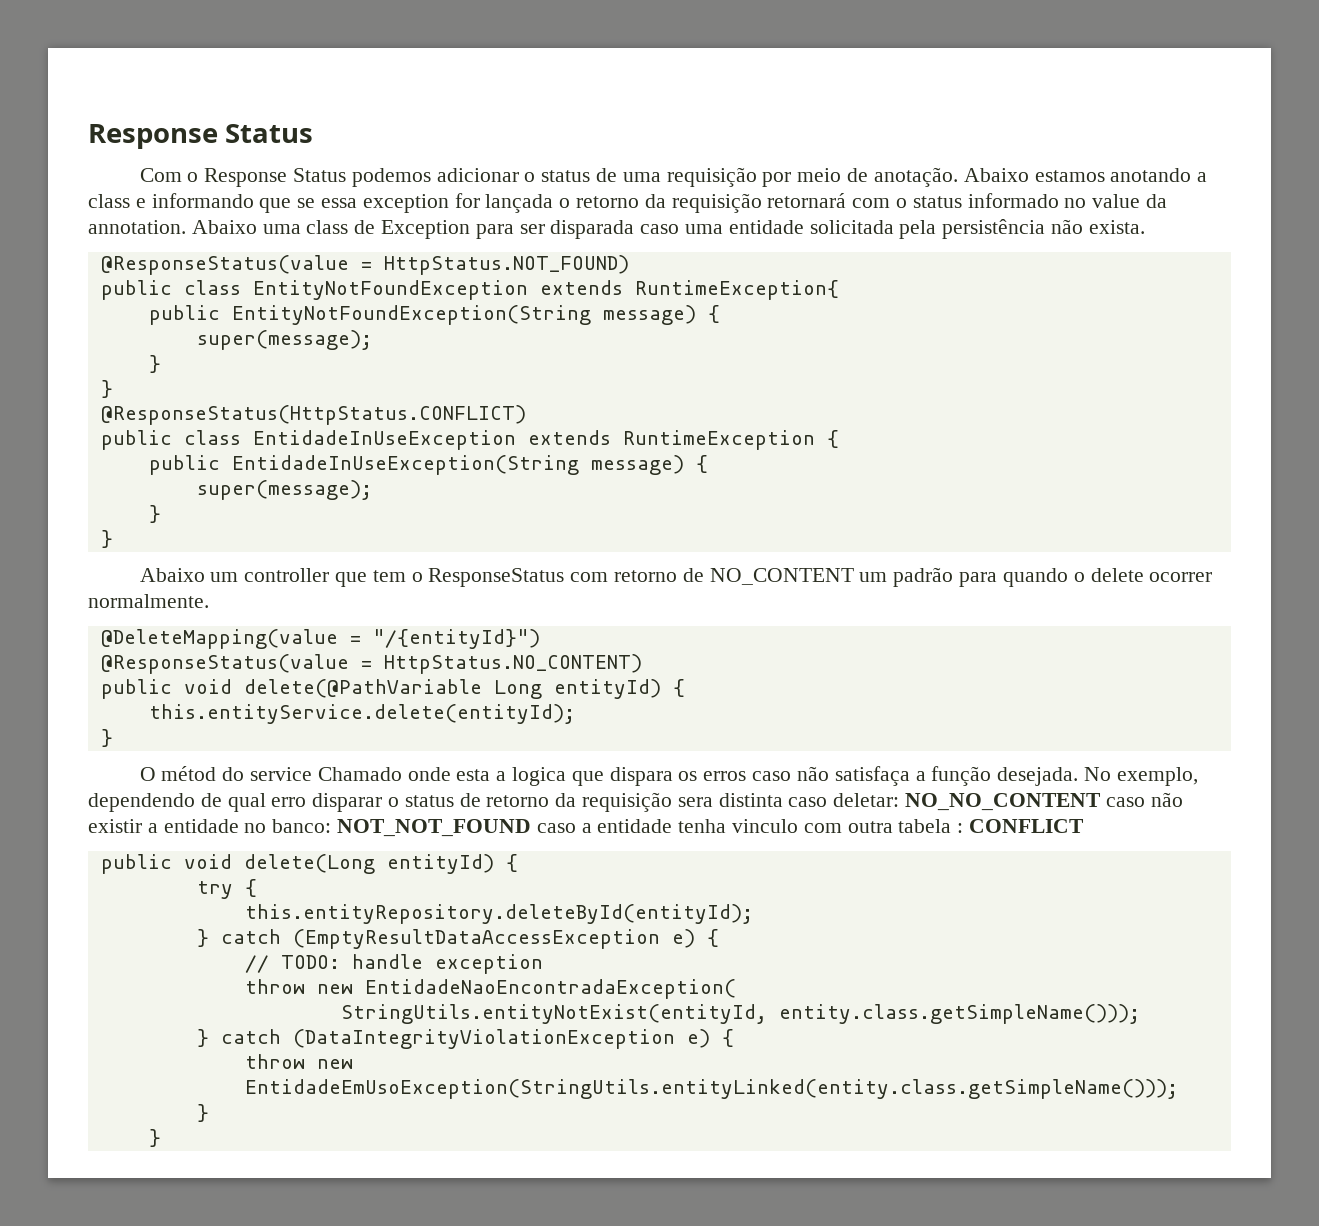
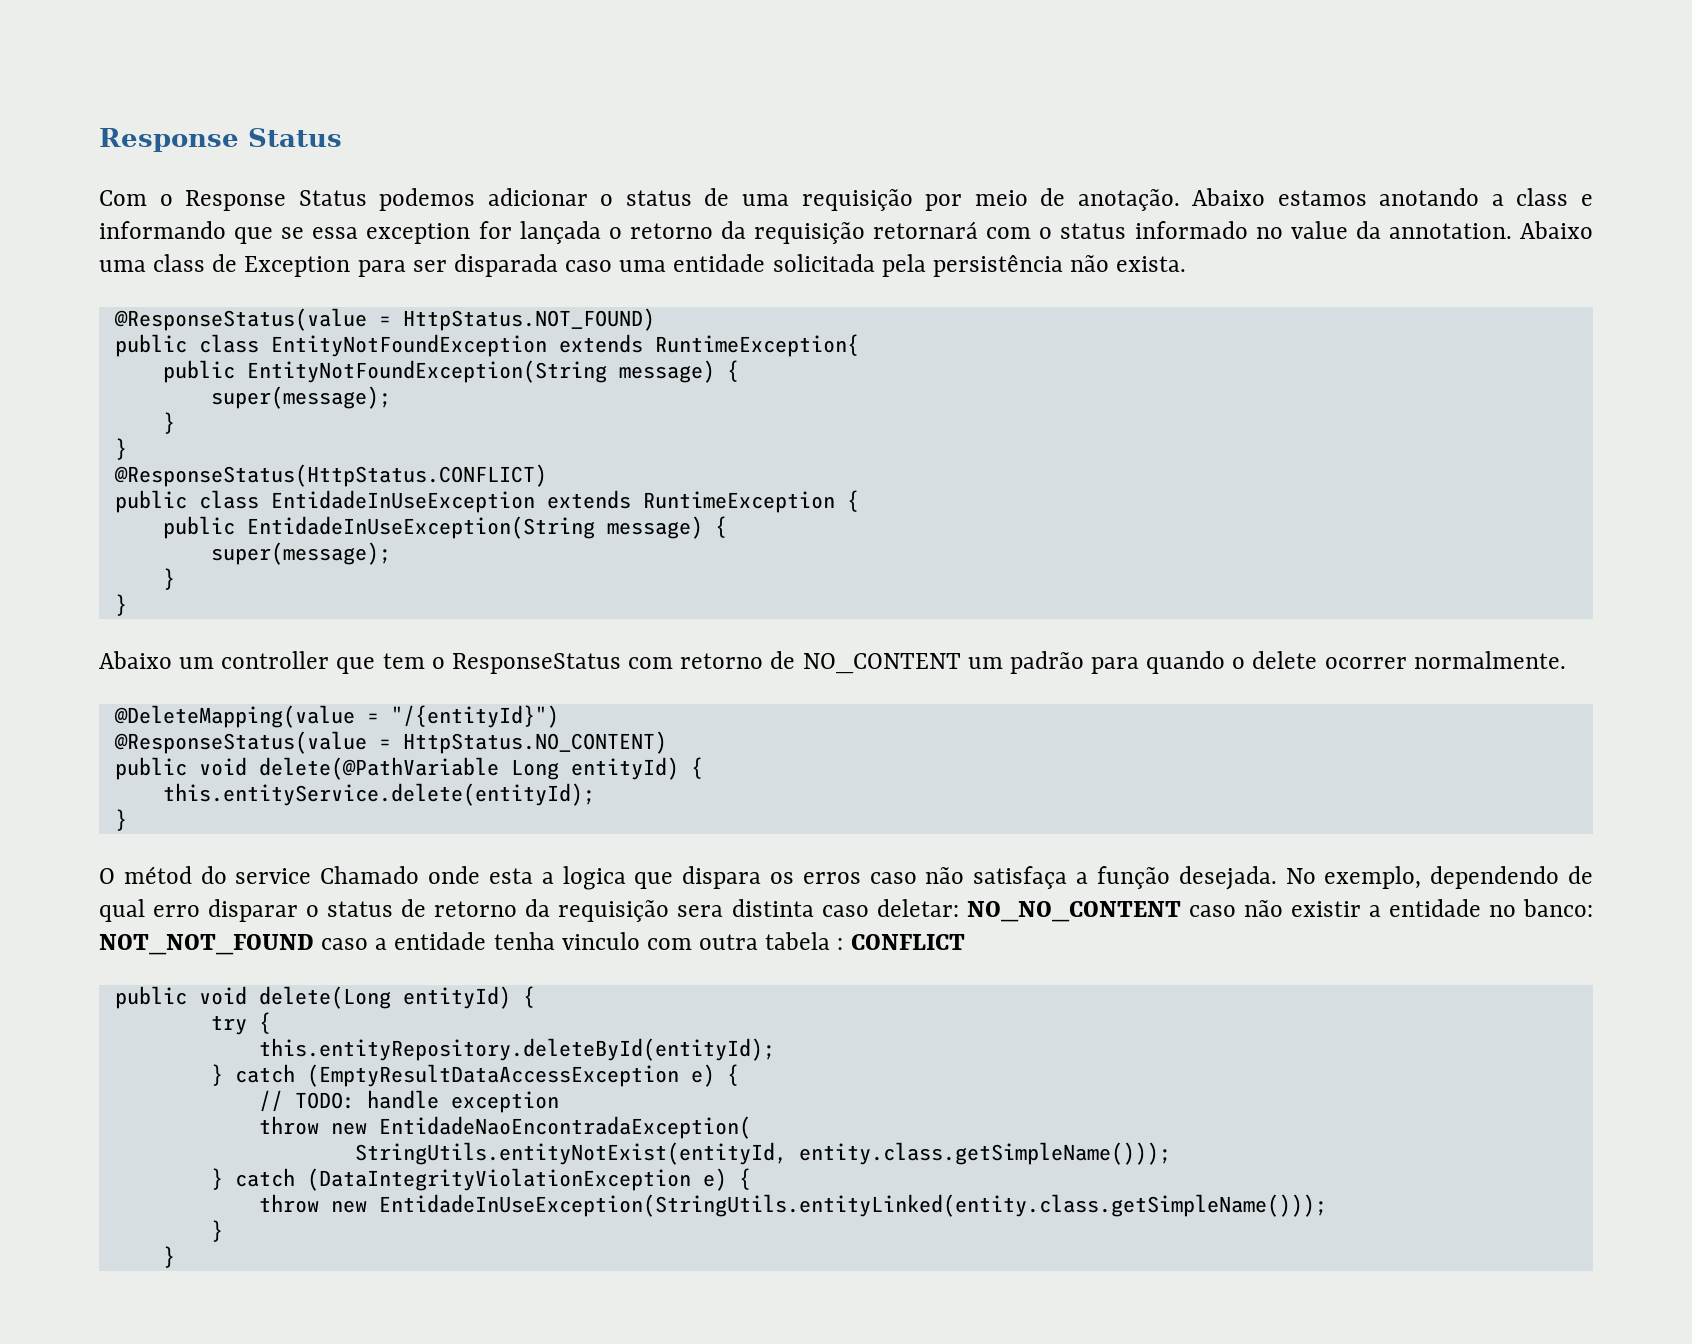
[244,1079,1178,1099] EntidadeEmUsoException(StringUtils.entityLinked(entity.class.getSimpleName())); -> [378,1194,1327,1217] EntidadeInUseException(StringUtils.entityLinked(entity.class.getSimpleName()));

